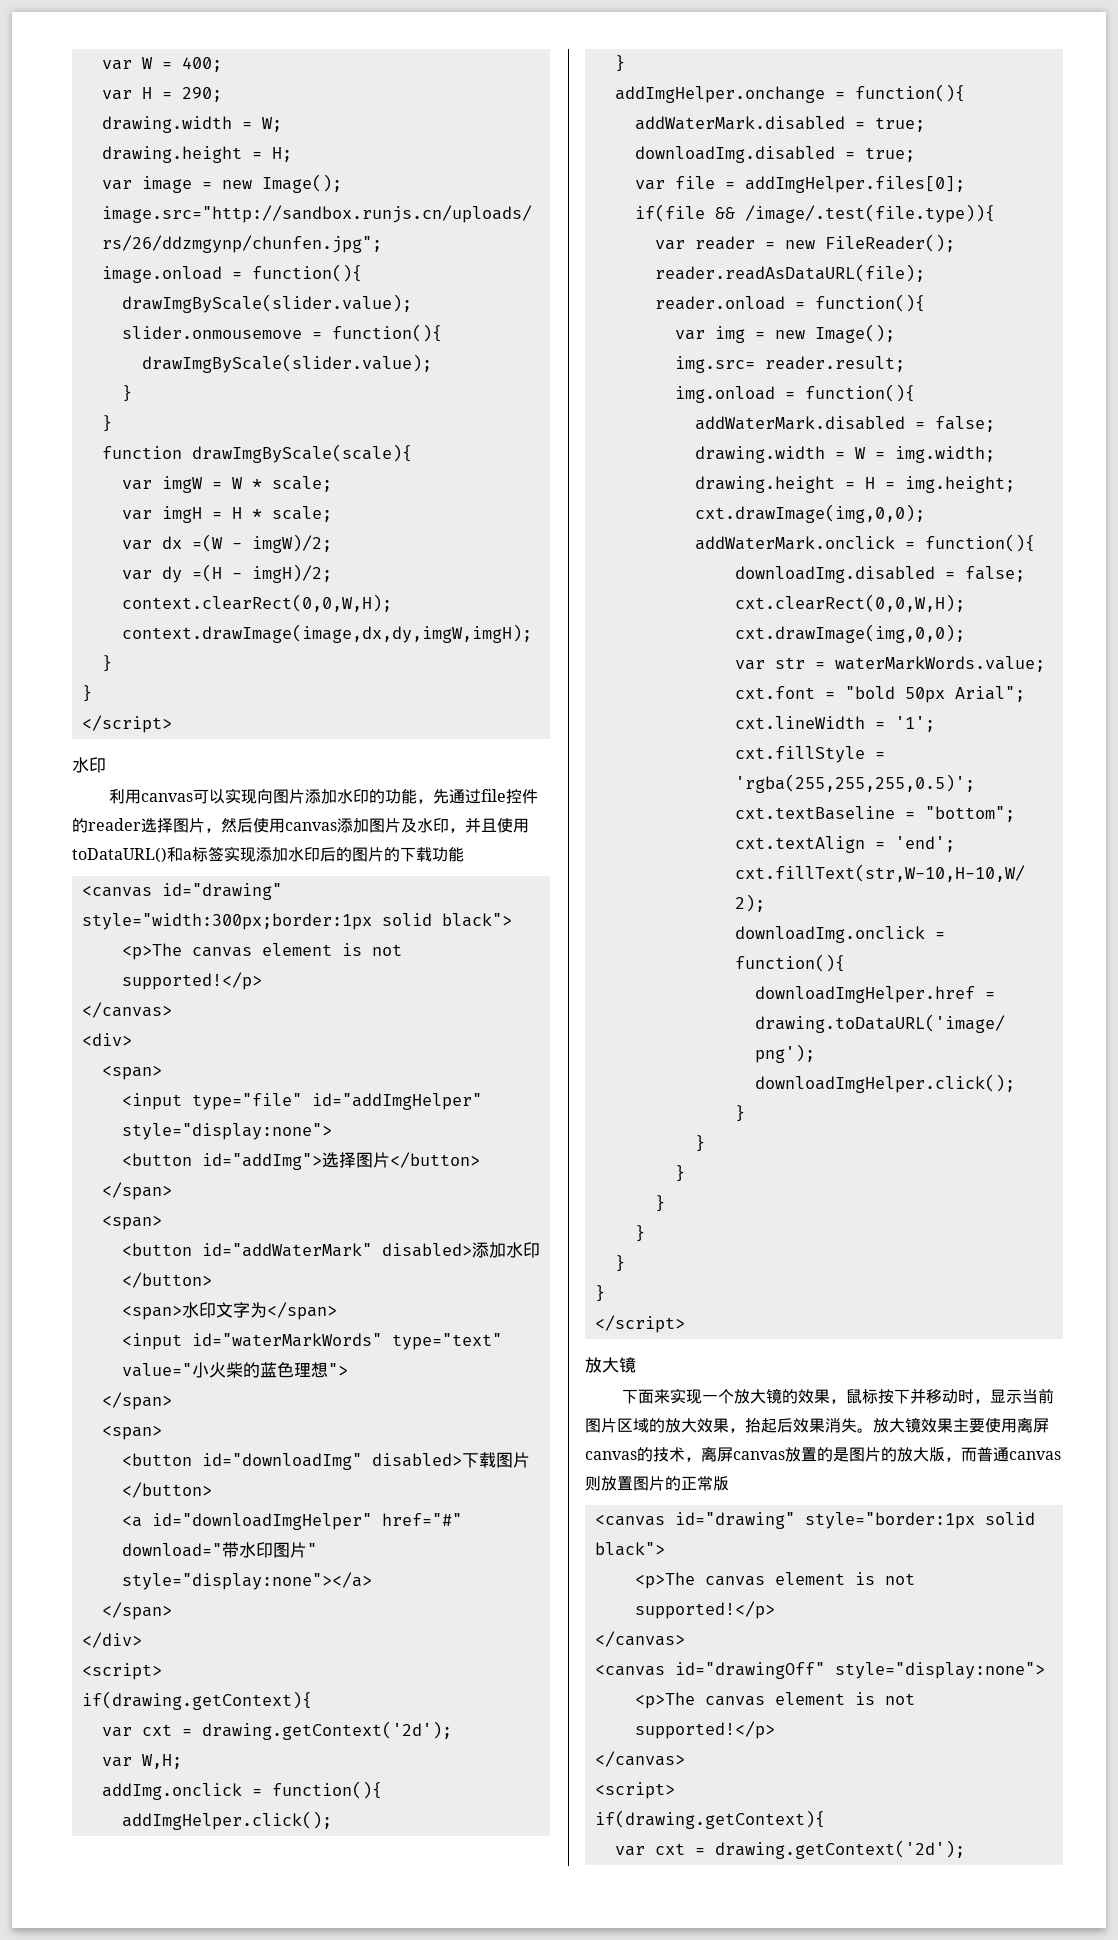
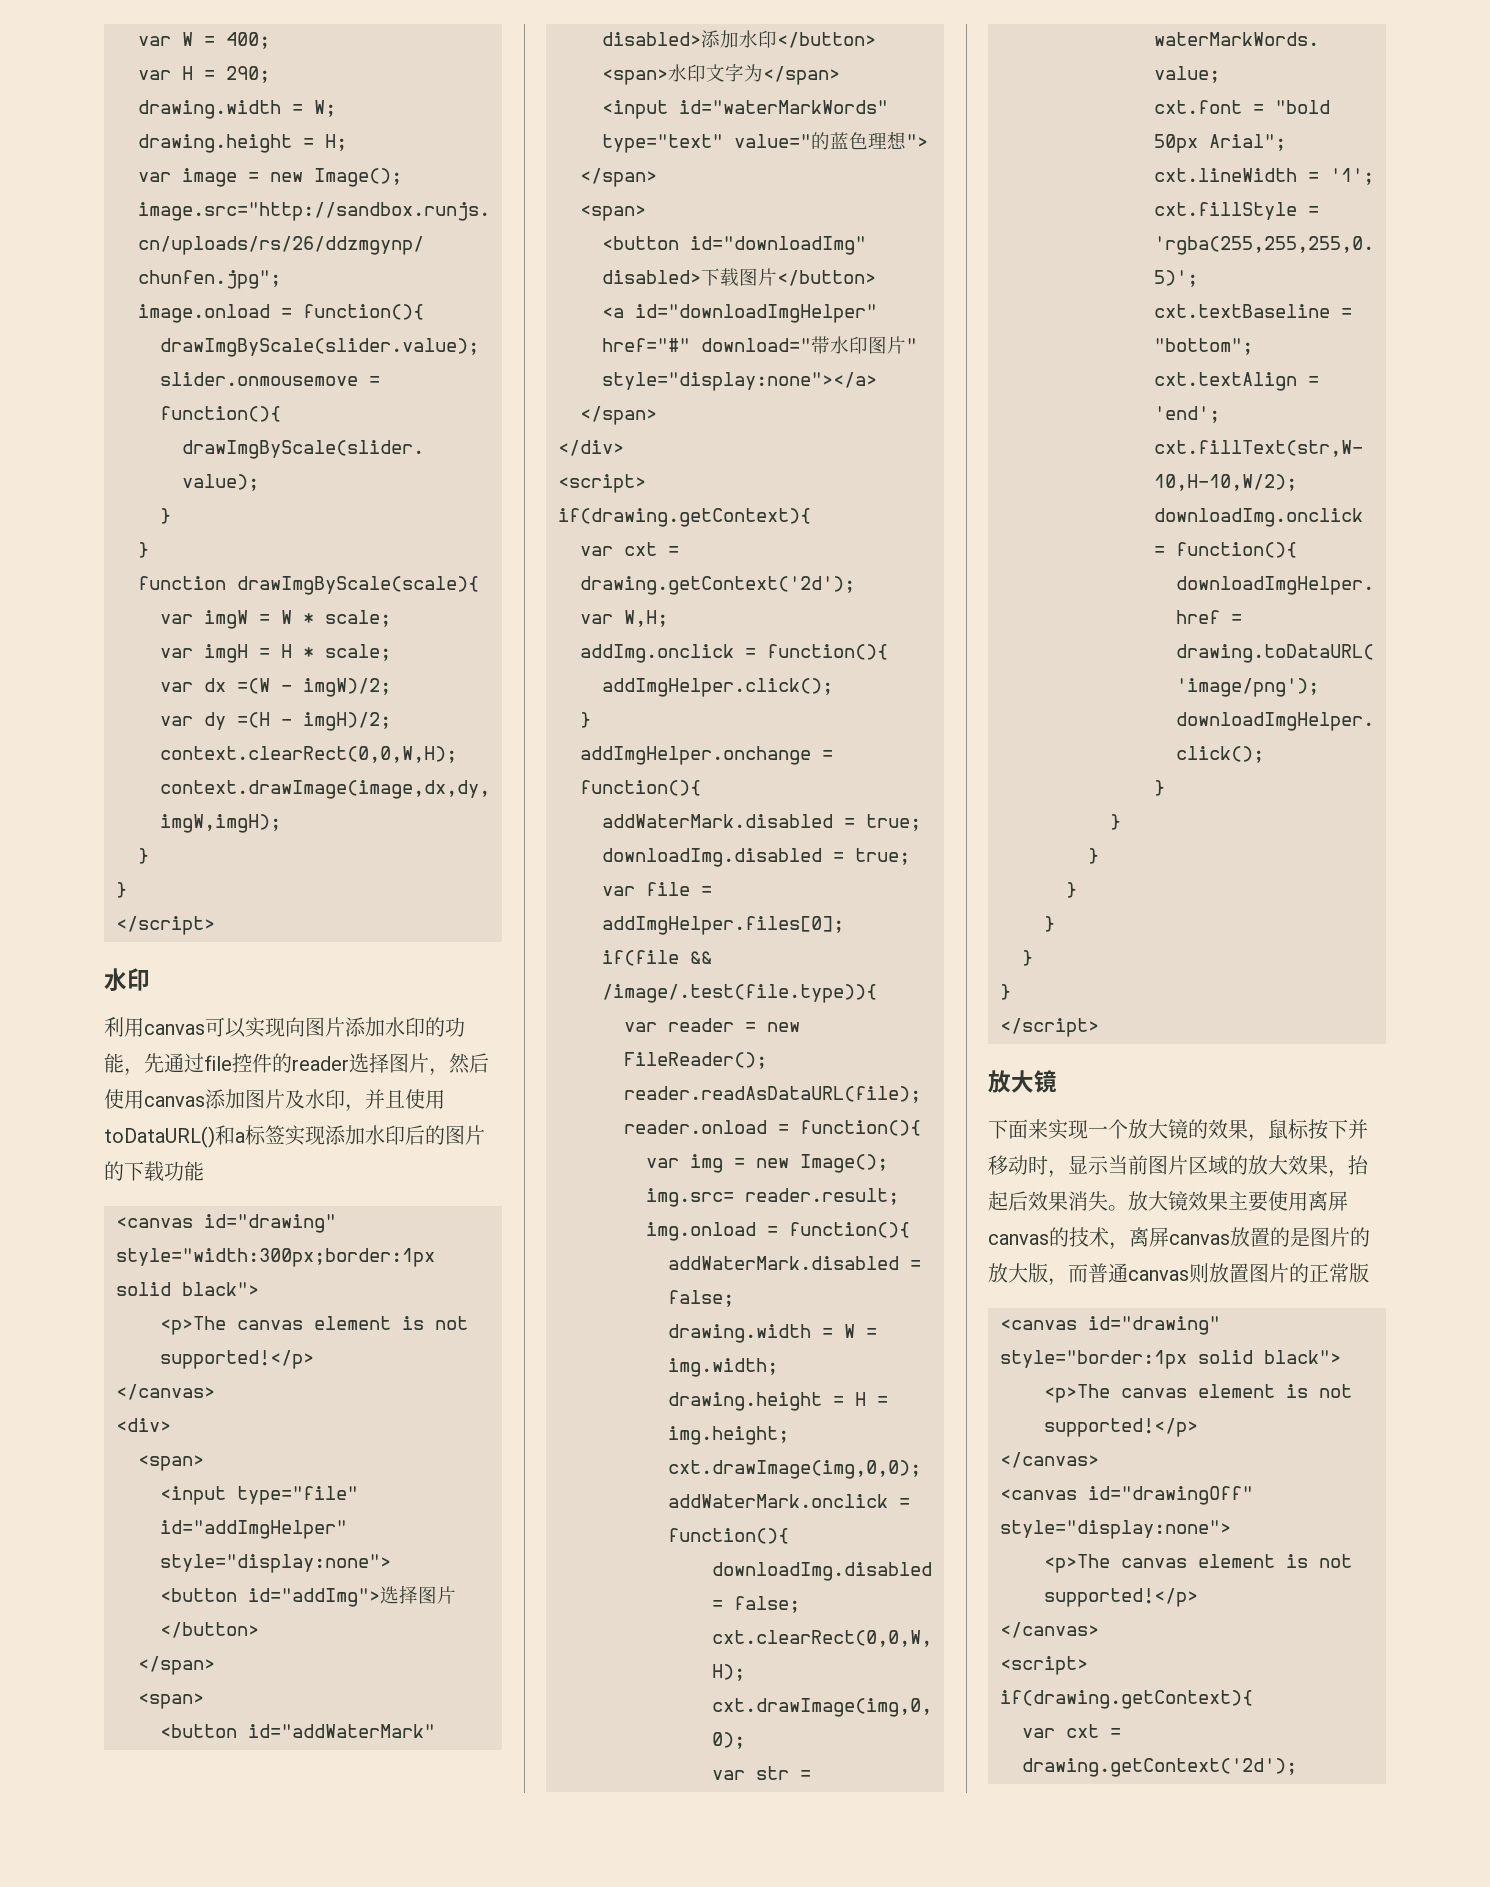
[191,1362,243,1378] 小火柴 -> (811, 141) none

